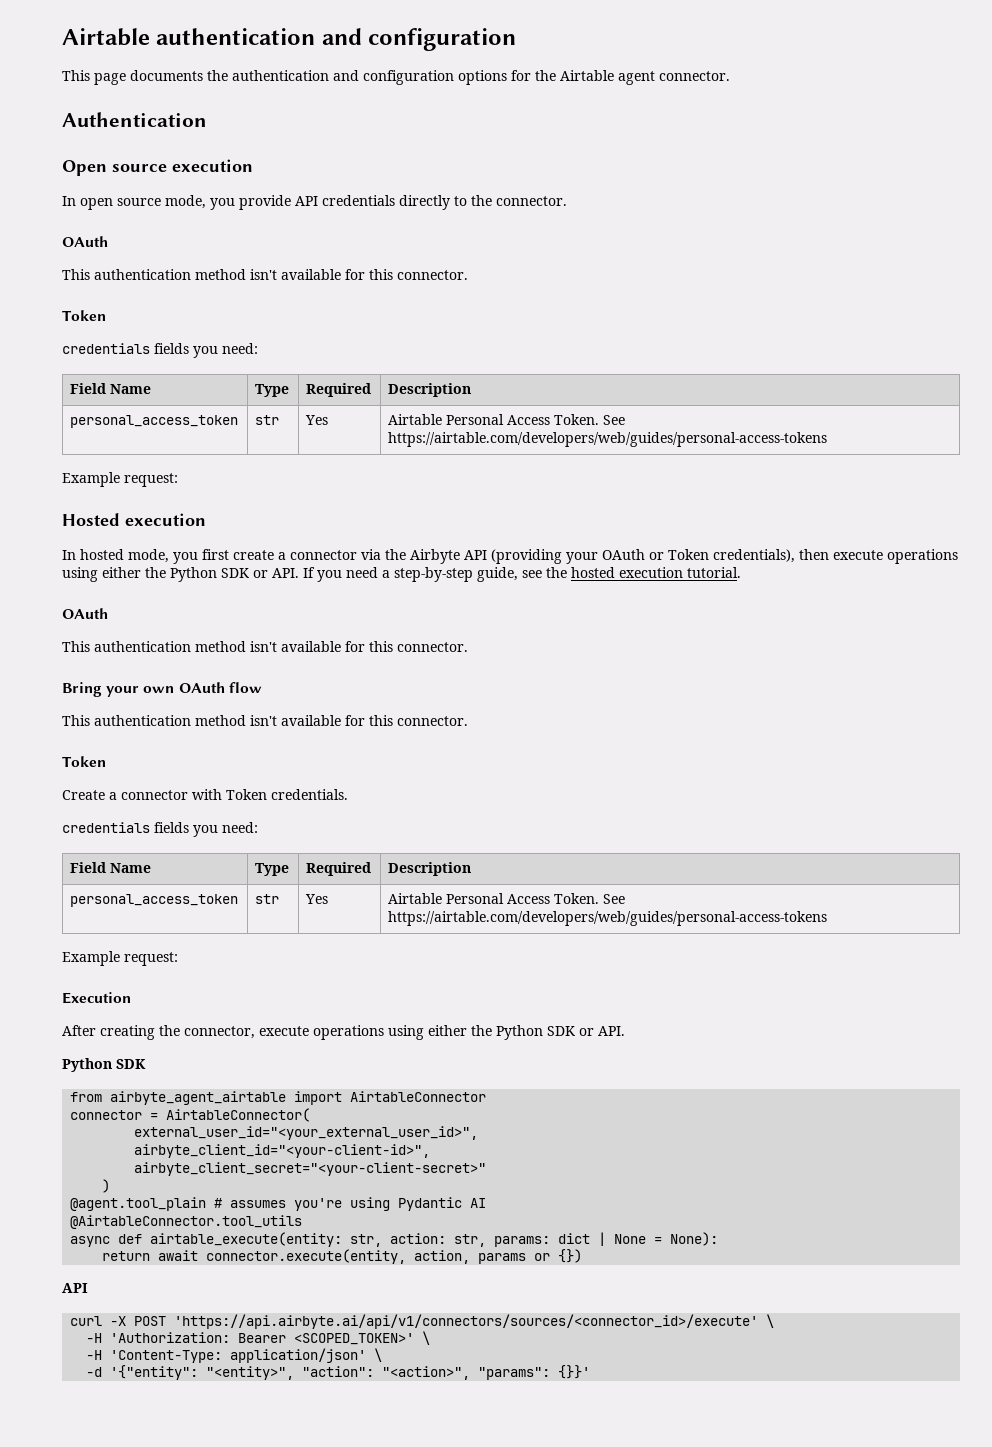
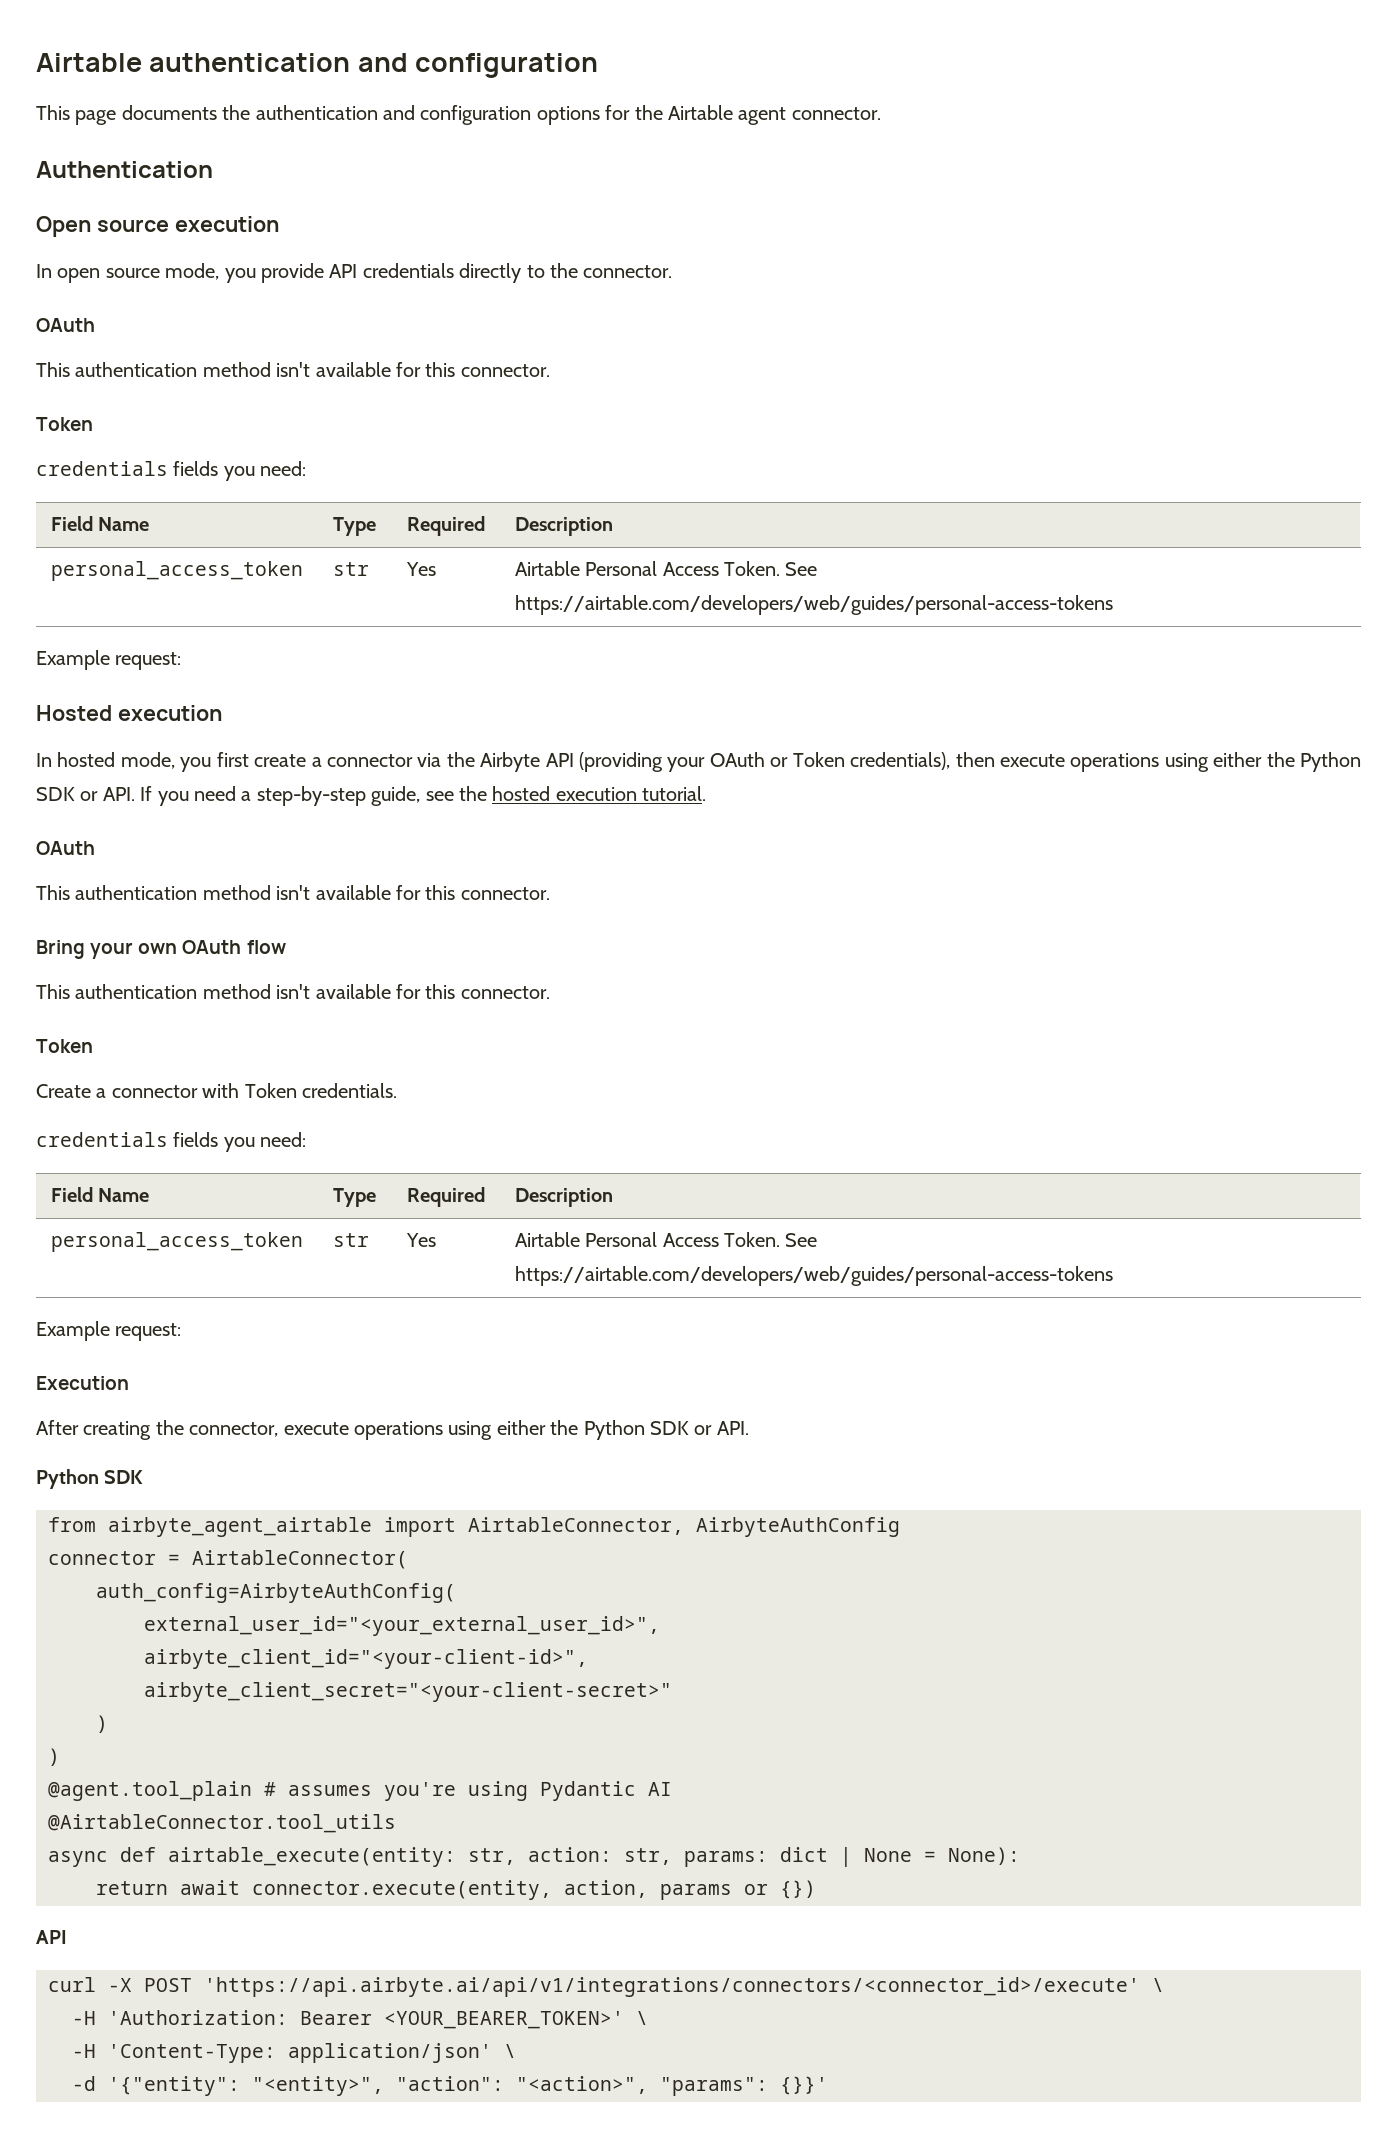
[350,1091,487,1102] AirtableConnector -> [468,1517,900,1537] AirtableConnector, AirbyteAuthConfig
(311, 1115) none -> [96,1583,456,1603] // auth_config=AirbyteAuthConfig(
(111, 1186) none -> [48,1748,60,1766] // )
[174,1314,759,1329] 'https://api.airbyte.ai/api/v1/connectors/sources/<connector_id>/execute' -> [204,1977,1140,1997] 'https://api.airbyte.ai/api/v1/integrations/connectors/<connector_id>/execute'
[294,1333,415,1345] <SCOPED_TOKEN>' -> [384,2011,624,2029] <YOUR_BEARER_TOKEN>'

